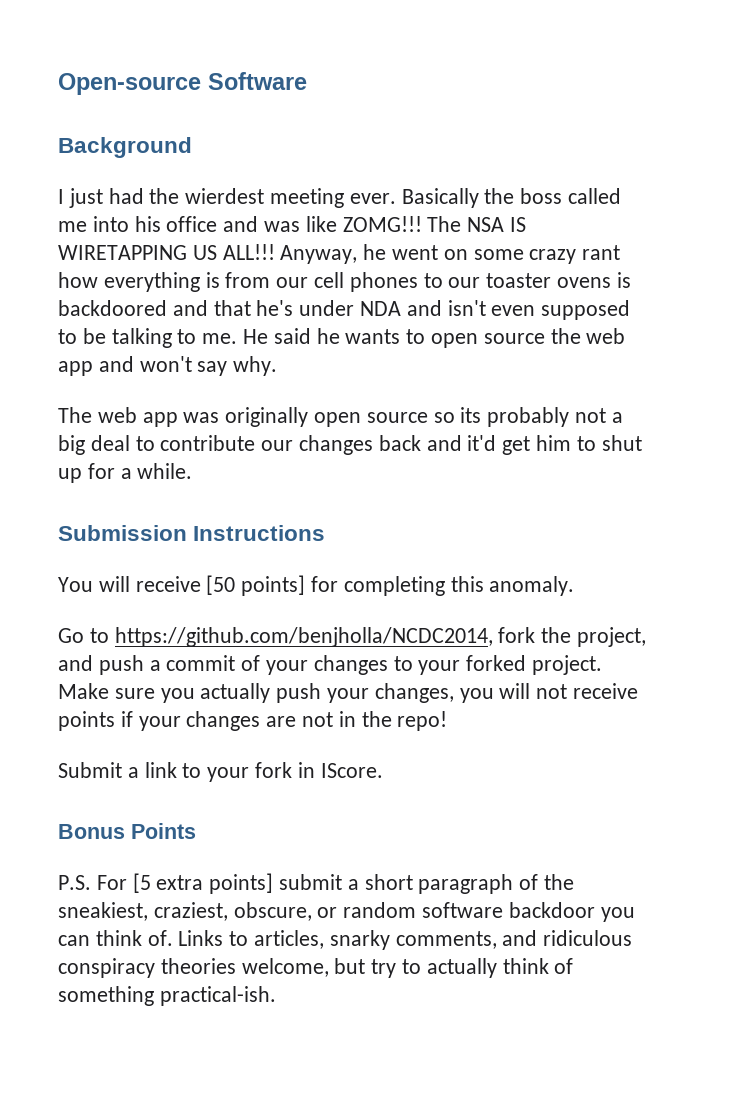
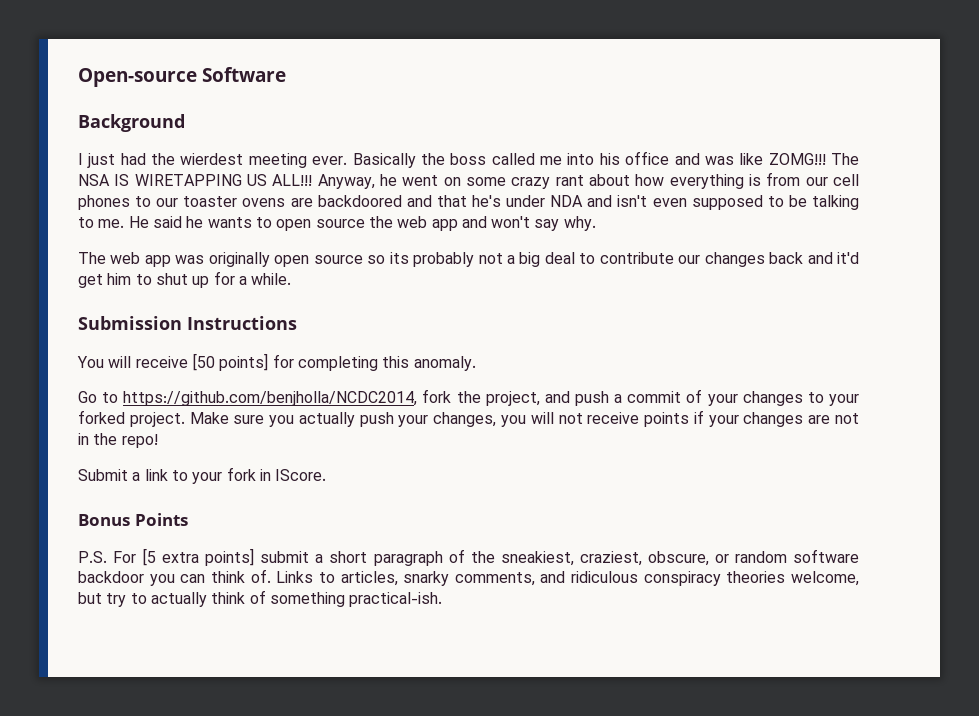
(621, 252) none -> [589,174,630,186] about
[616,272,631,288] is -> [290,198,313,207] are

